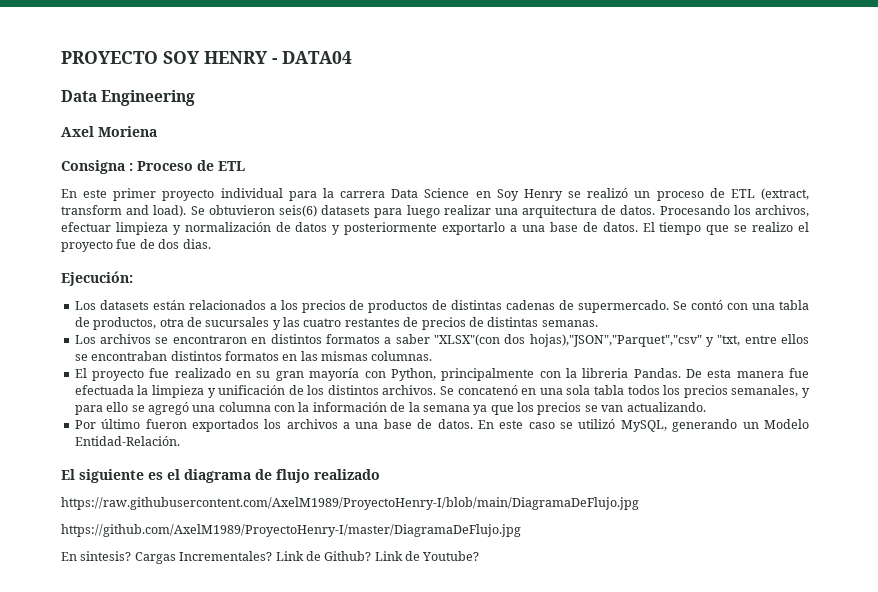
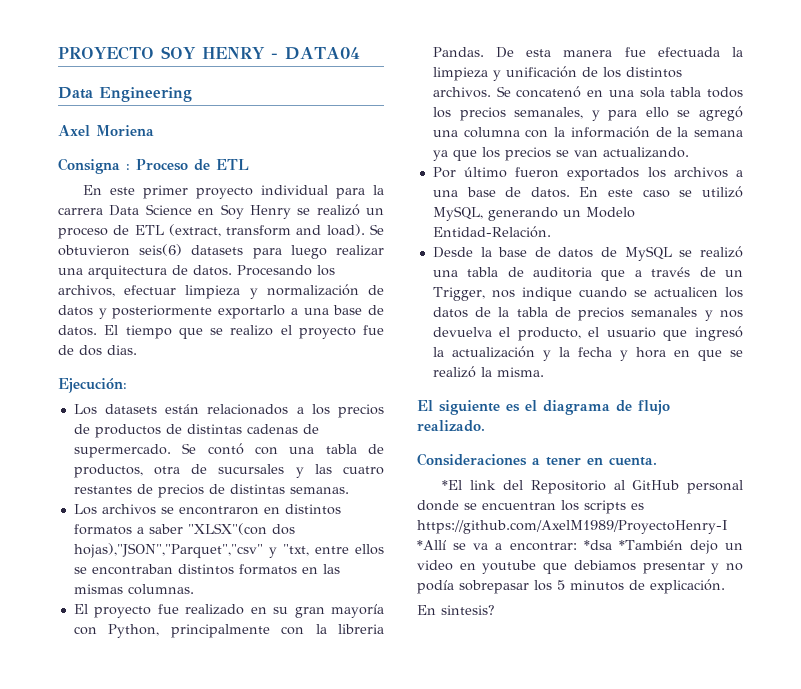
(180, 441) none -> [432,246,743,261] [432,267,743,281] [432,287,743,301] [432,307,743,321] [432,326,743,341] [432,346,743,361] [432,366,544,378] // Desde la base de datos de MySQL se realizó una tabla de auditoria que a través de un Trigger, nos indique cuando se actualicen los datos de la tabla de precios semanales y nos devuelva el producto, el usuario que ingresó la actualización y la fecha y hora en que se realizó la misma.
[314,469,380,480] [61,497,639,510] [61,524,521,537] [61,551,480,564] realizado // https://raw.githubusercontent.com/AxelM1989/ProyectoHenry-I/blob/main/DiagramaDeFlujo.jpg // https://github.com/AxelM1989/ProyectoHenry-I/master/DiagramaDeFlujo.jpg // En sintesis? Cargas Incrementales? Link de Github? Link de Youtube? -> [417,420,485,432] [417,453,657,466] [442,480,743,494] [417,500,644,514] [417,520,728,534] [417,540,743,554] [417,560,743,574] [417,579,725,594] [417,605,495,615] realizado. // Consideraciones a tener en cuenta. // *El link del Repositorio al GitHub personal donde se encuentran los scripts es https://github.com/AxelM1989/ProyectoHenry-I *Allí se va a encontrar: *dsa *También dejo un video en youtube que debiamos presentar y no podía sobrepasar los 5 minutos de explicación. // En sintesis?

